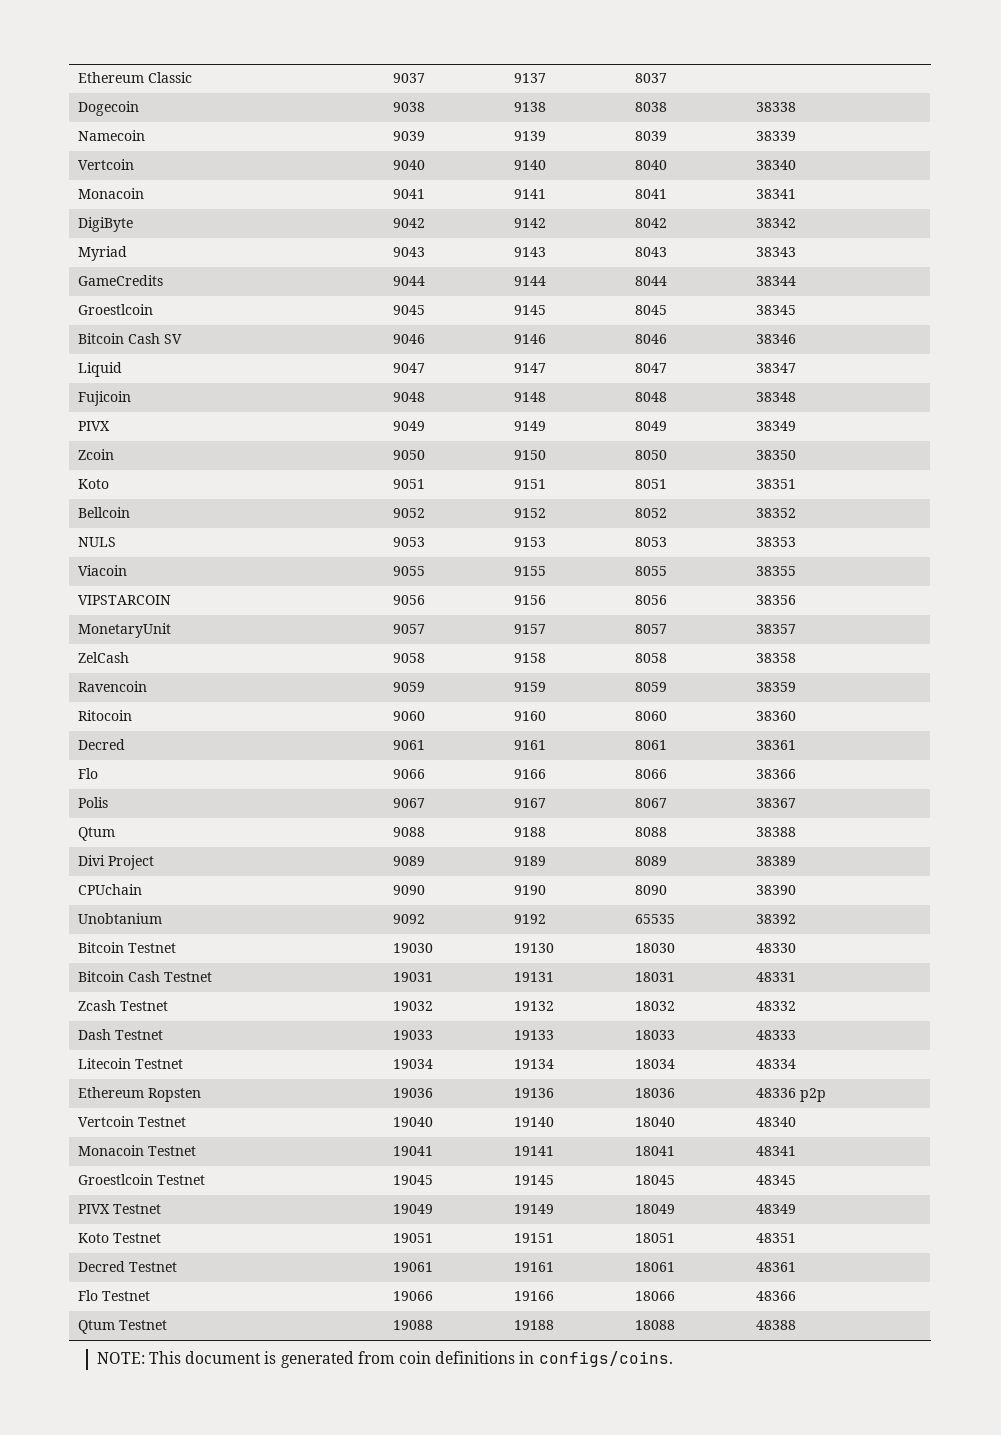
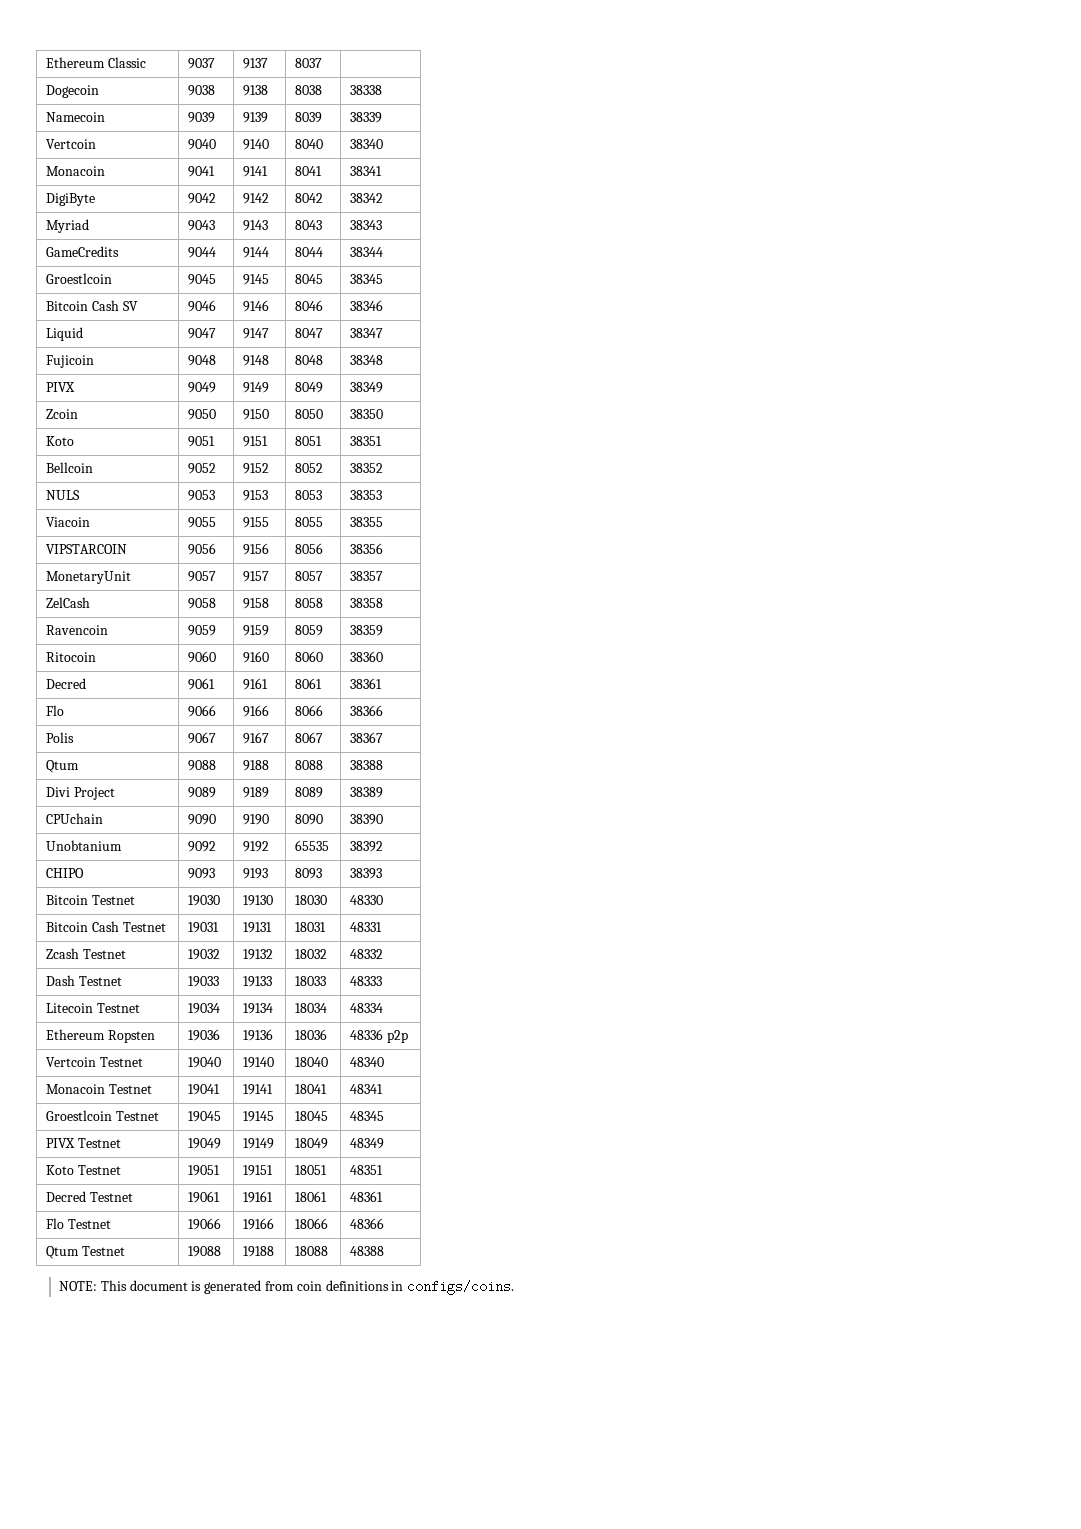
(797, 919) none -> [46,868,85,878] [188,868,216,879] [243,868,269,879] [295,868,323,879] [350,868,383,879] // CHIPO | 9093 | 9193 | 8093 | 38393

